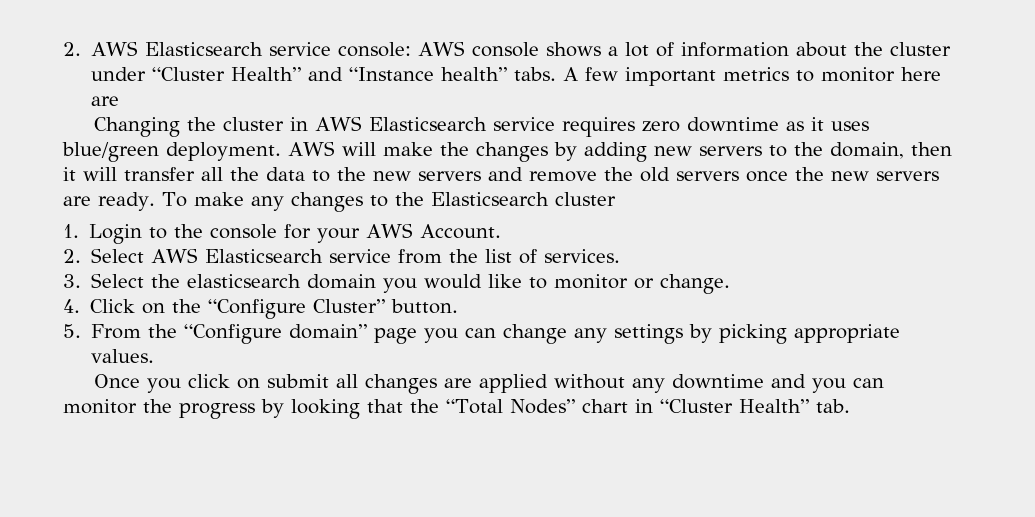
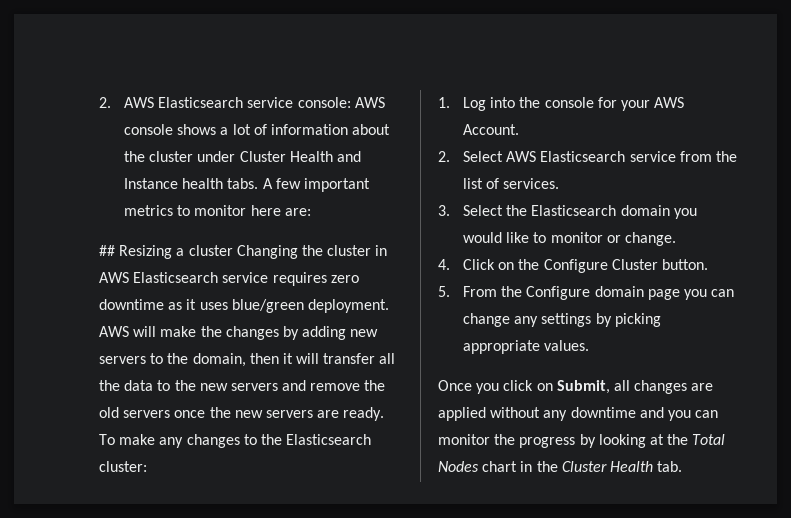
[152,67,508,81] “Cluster Health” and “Instance health” -> [239,151,362,162] [124,178,224,189] Cluster Health and Instance health
[91,96,120,106] are // -> [284,208,311,216] [99,245,233,259] are: // ## Resizing a cluster
[554,192,616,206] cluster -> [99,461,147,472] cluster:
[89,224,168,244] Login to -> [463,97,516,111] Log into
[187,274,302,288] elasticsearch -> [531,205,617,216] Elasticsearch
[208,299,386,319] “Configure Cluster” -> [543,259,658,273] Configure Cluster
[184,324,368,344] “Configure domain” -> [526,286,644,300] Configure domain
[267,374,330,388] submit -> [556,380,610,394] Submit,
[367,399,809,414] that the “Total Nodes” chart in “Cluster Health” -> [649,434,726,445] [438,461,653,472] at the Total Nodes chart in the Cluster Health

